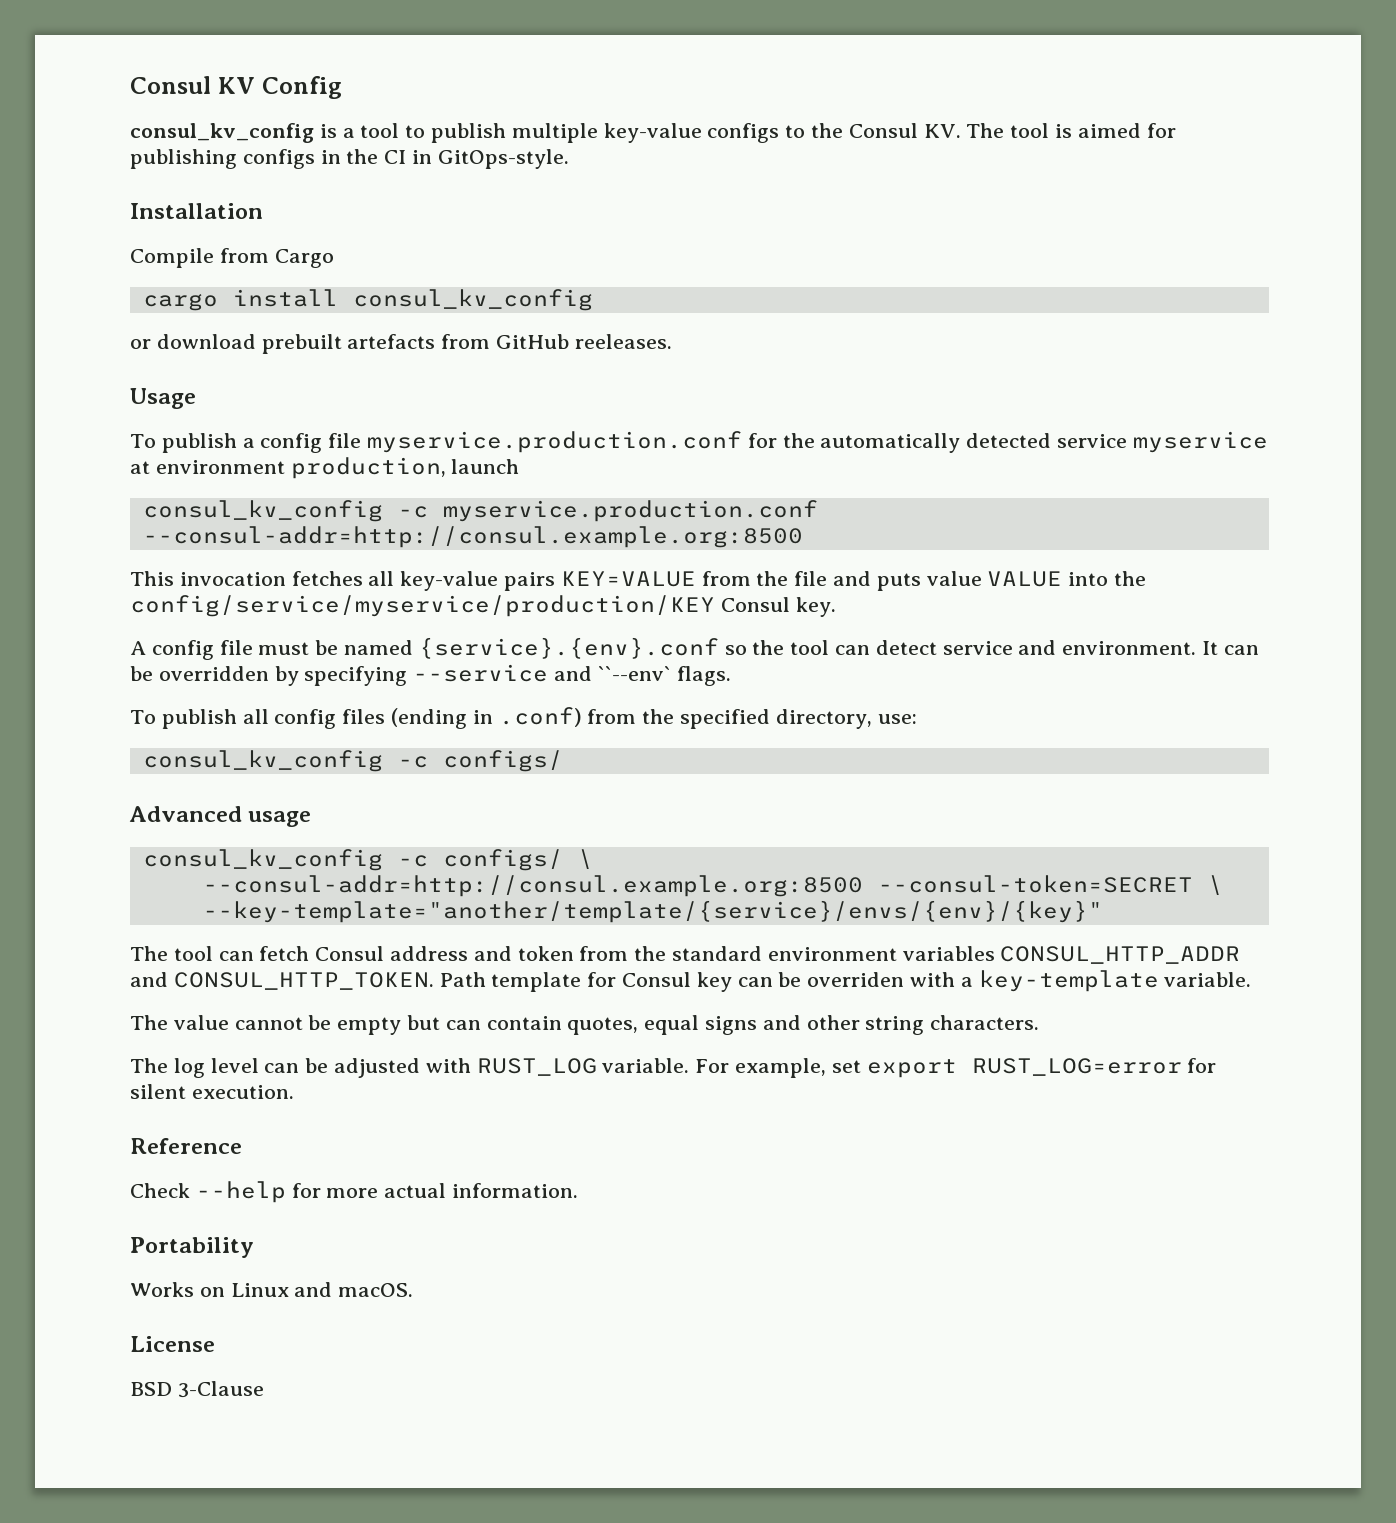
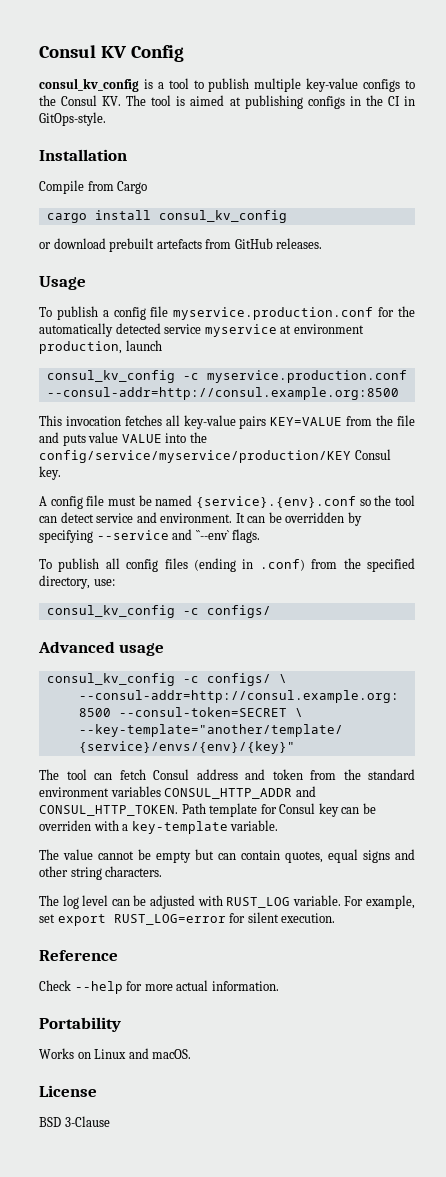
[1146,123,1176,138] for -> [229,97,241,106] at
[574,334,672,349] reeleases. -> [276,238,323,249] releases.

